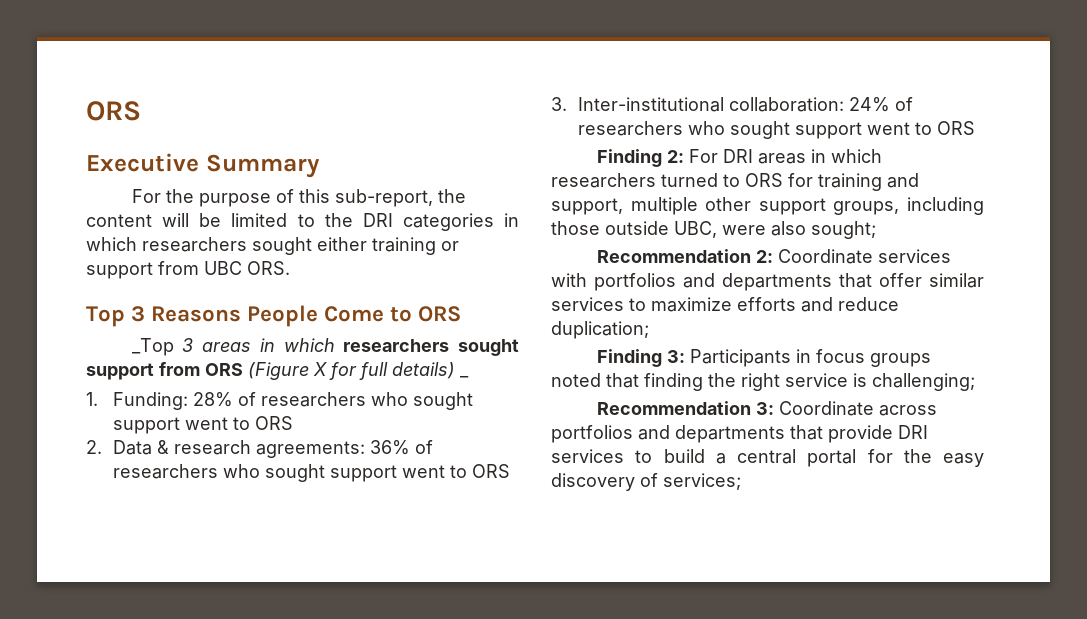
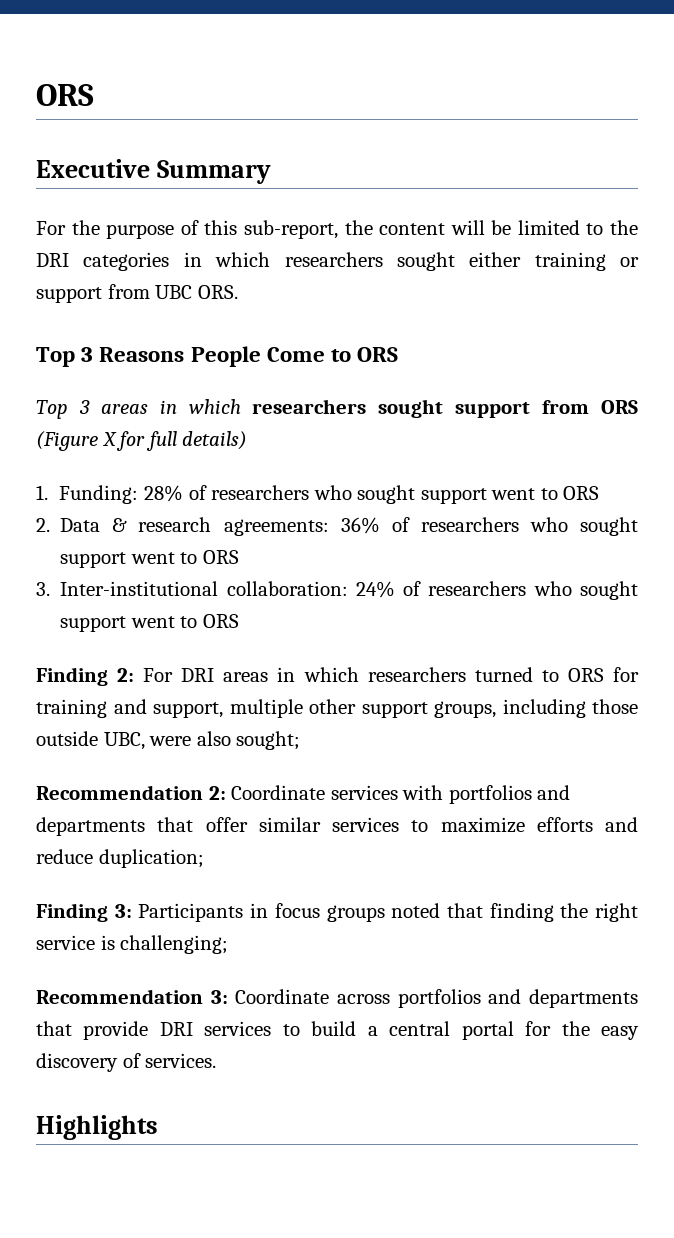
[131,338,174,356] _Top -> [36,400,68,419] Top
[460,376,469,378] _ -> (248, 440) none
[663,473,741,490] services; -> [145,1053,217,1068] [36,1115,158,1140] services. // Highlights

